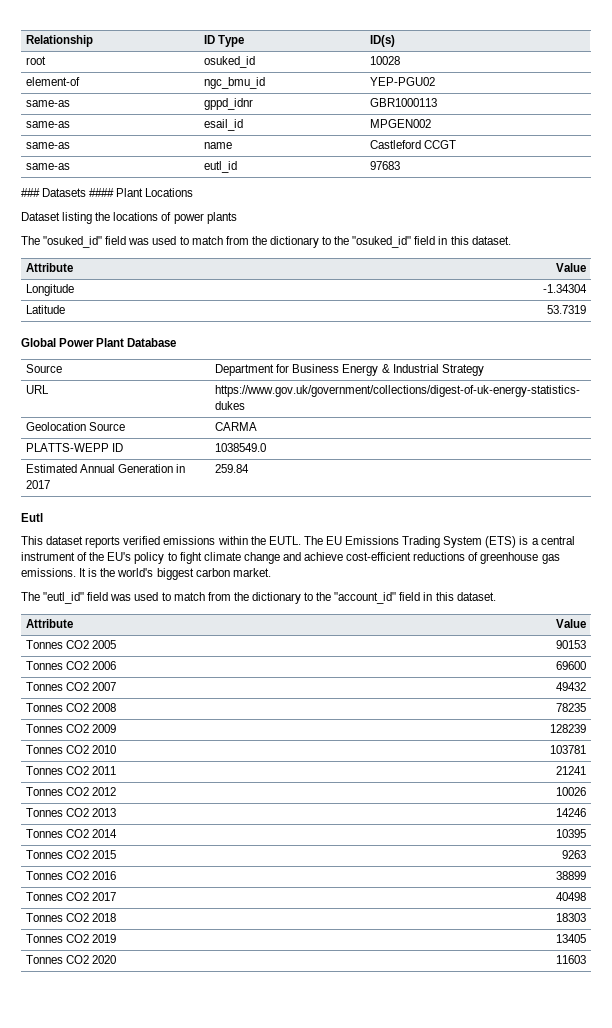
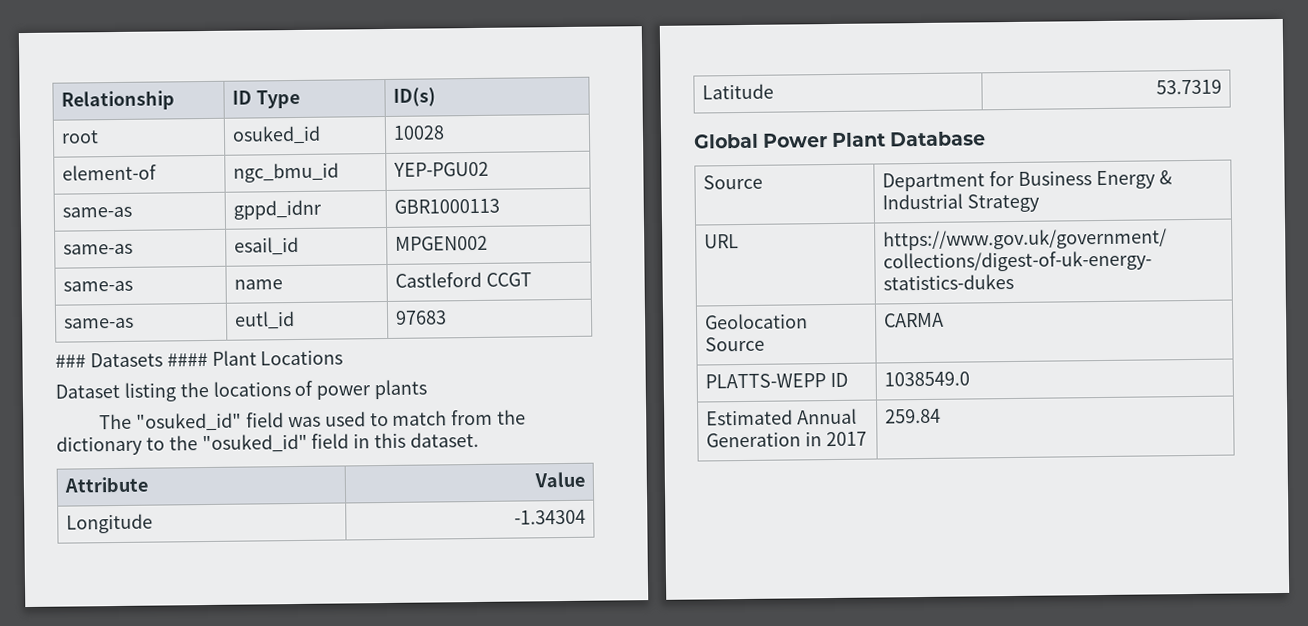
[21,513,43,522] [21,536,575,548] [21,552,560,564] [21,568,271,580] [21,592,496,604] [26,619,74,628] [555,619,586,628] [26,640,117,649] [555,640,586,649] [26,661,117,670] [555,661,586,670] [26,682,117,691] [555,682,586,691] [26,703,117,712] [555,703,586,712] [26,724,117,733] [549,724,586,733] [26,745,117,754] [549,745,586,754] [26,766,117,775] [555,766,586,775] [26,787,117,796] [555,787,586,796] [26,808,117,817] [555,808,586,817] [26,829,118,838] [555,829,586,838] [26,850,117,859] [561,850,586,859] [26,871,117,880] [555,871,586,880] [26,892,117,901] [555,892,586,901] [26,913,117,922] [555,913,586,922] [26,934,117,943] [555,934,586,943] [26,955,117,964] [555,955,586,964] // Eutl // This dataset reports verified emissions within the EUTL. The EU Emissions Trading System (ETS) is a central instrument of the EU's policy to fight climate change and achieve cost-efficient reductions of greenhouse gas emissions. It is the world's biggest carbon market. // The "eutl_id" field was used to match from the dictionary to the "account_id" field in this dataset. // Attribute | Value // Tonnes CO2 2005 | 90153 // Tonnes CO2 2006 | 69600 // Tonnes CO2 2007 | 49432 // Tonnes CO2 2008 | 78235 // Tonnes CO2 2009 | 128239 // Tonnes CO2 2010 | 103781 // Tonnes CO2 2011 | 21241 // Tonnes CO2 2012 | 10026 // Tonnes CO2 2013 | 14246 // Tonnes CO2 2014 | 10395 // Tonnes CO2 2015 | 9263 // Tonnes CO2 2016 | 38899 // Tonnes CO2 2017 | 40498 // Tonnes CO2 2018 | 18303 // Tonnes CO2 2019 | 13405 // Tonnes CO2 2020 | 11603 -> (942, 416) none

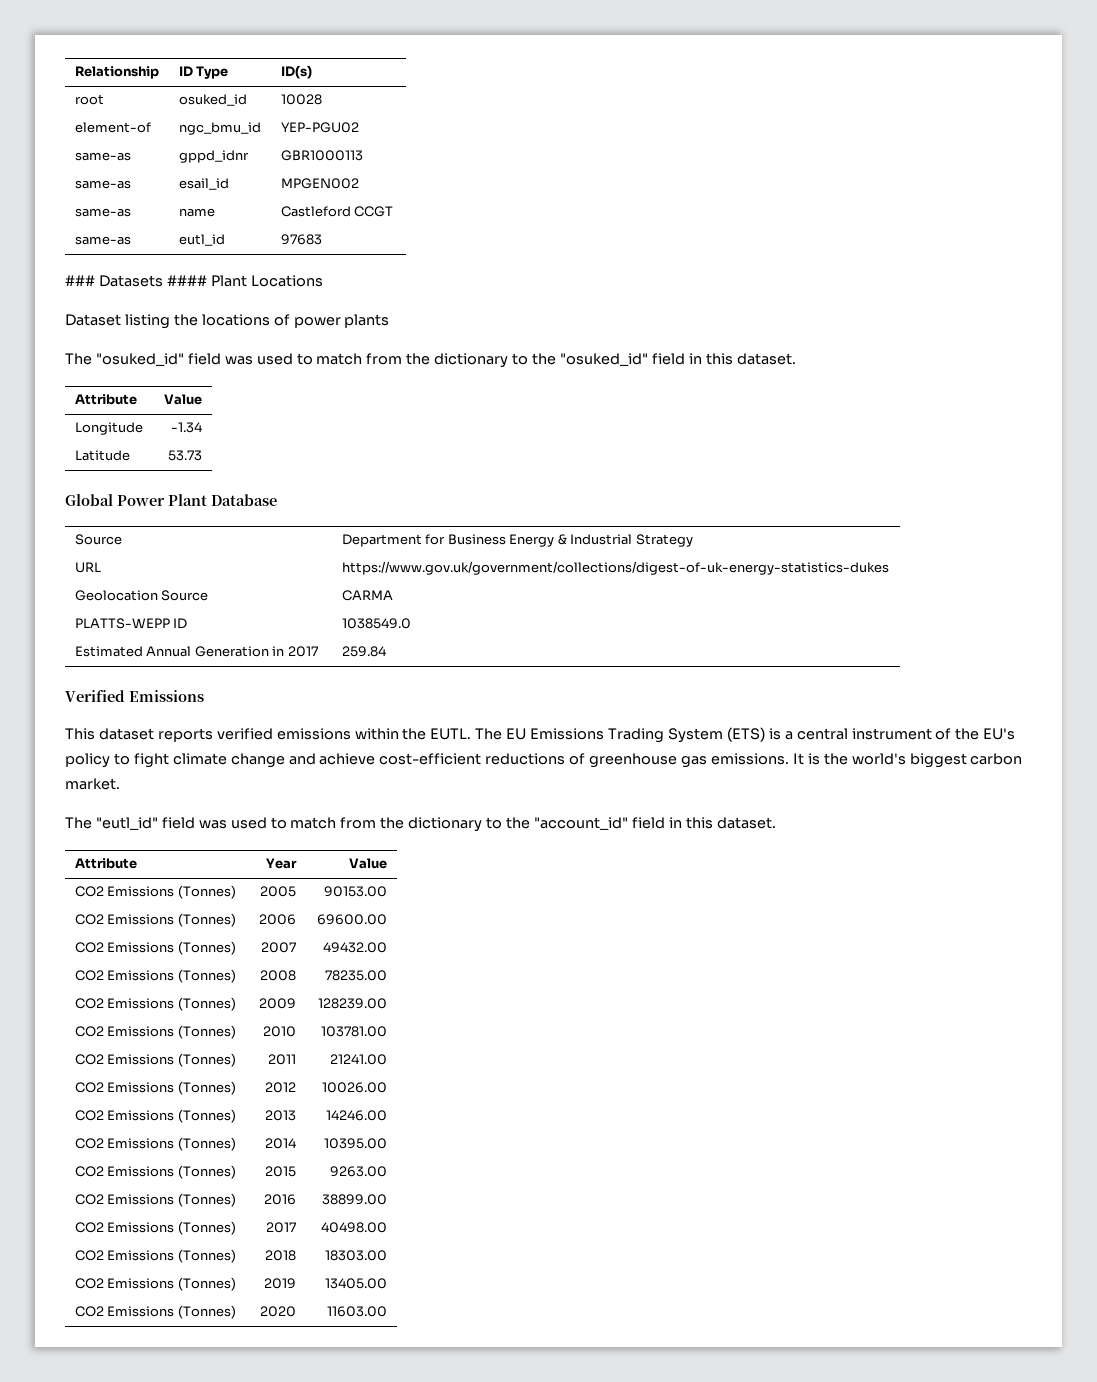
[513,509,586,525] -1.34304 -> [171,422,203,433] -1.34
[1155,79,1222,95] 53.7319 -> [168,450,203,461] 53.73
(942, 416) none -> [65,690,204,702] [65,727,1016,743] [65,753,1023,768] [65,778,120,790] [65,817,776,832] [74,858,137,869] [266,858,298,869] [349,858,388,869] [74,885,236,899] [260,886,297,897] [324,886,388,897] [74,913,236,927] [259,914,297,925] [317,914,388,925] [74,941,236,955] [261,942,297,953] [323,942,388,953] [74,969,236,983] [260,970,297,981] [325,970,388,981] [74,997,236,1011] [259,998,297,1009] [318,998,388,1009] [74,1025,236,1039] [263,1026,297,1037] [321,1026,388,1037] [74,1053,236,1067] [268,1054,297,1065] [330,1054,388,1065] [74,1081,236,1095] [265,1082,297,1093] [322,1082,388,1093] [74,1109,236,1123] [265,1110,297,1121] [326,1110,388,1121] [74,1137,236,1151] [265,1138,297,1149] [324,1138,388,1149] [74,1165,236,1179] [265,1166,297,1177] [330,1166,388,1177] [74,1193,236,1207] [264,1194,297,1205] [322,1194,388,1205] [74,1221,236,1235] [266,1222,297,1233] [321,1222,388,1233] [74,1249,236,1263] [265,1250,297,1261] [325,1250,388,1261] [74,1277,236,1291] [264,1278,297,1289] [325,1278,388,1289] [74,1305,236,1319] [260,1306,297,1317] [327,1306,388,1317] // Verified Emissions // This dataset reports verified emissions within the EUTL. The EU Emissions Trading System (ETS) is a central instrument of the EU's policy to fight climate change and achieve cost-efficient reductions of greenhouse gas emissions. It is the world's biggest carbon market. // The "eutl_id" field was used to match from the dictionary to the "account_id" field in this dataset. // Attribute | Year | Value // CO2 Emissions (Tonnes) | 2005 | 90153.00 // CO2 Emissions (Tonnes) | 2006 | 69600.00 // CO2 Emissions (Tonnes) | 2007 | 49432.00 // CO2 Emissions (Tonnes) | 2008 | 78235.00 // CO2 Emissions (Tonnes) | 2009 | 128239.00 // CO2 Emissions (Tonnes) | 2010 | 103781.00 // CO2 Emissions (Tonnes) | 2011 | 21241.00 // CO2 Emissions (Tonnes) | 2012 | 10026.00 // CO2 Emissions (Tonnes) | 2013 | 14246.00 // CO2 Emissions (Tonnes) | 2014 | 10395.00 // CO2 Emissions (Tonnes) | 2015 | 9263.00 // CO2 Emissions (Tonnes) | 2016 | 38899.00 // CO2 Emissions (Tonnes) | 2017 | 40498.00 // CO2 Emissions (Tonnes) | 2018 | 18303.00 // CO2 Emissions (Tonnes) | 2019 | 13405.00 // CO2 Emissions (Tonnes) | 2020 | 11603.00

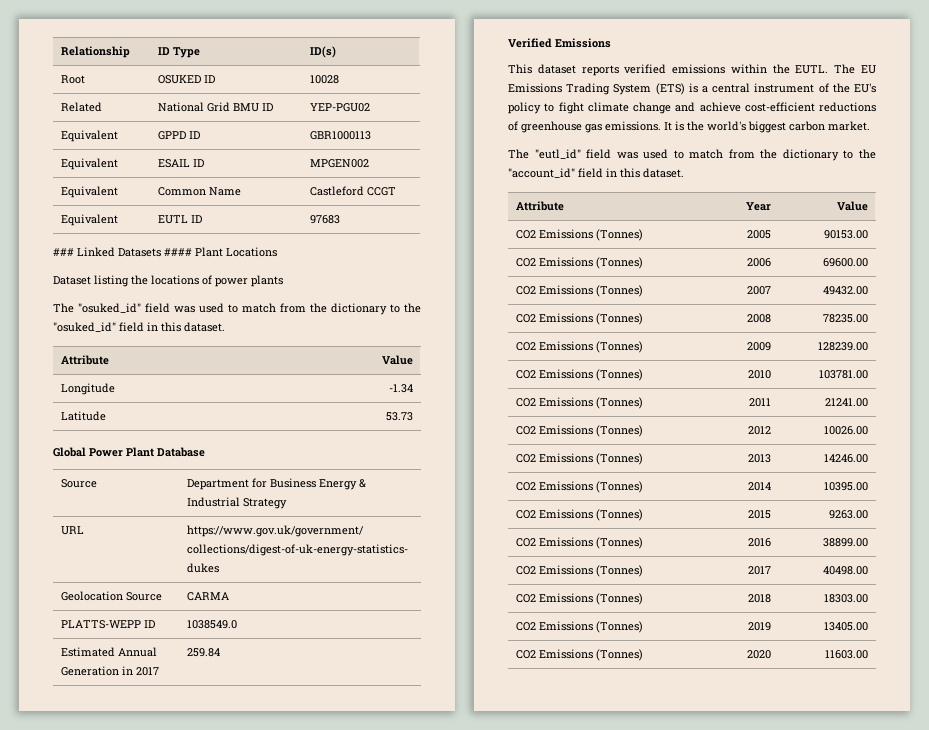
[74,94,104,105] [178,94,247,106] [280,94,322,105] [74,122,151,133] [178,122,261,135] [280,122,359,133] [74,152,131,161] [178,150,249,163] [280,150,363,161] [74,180,131,189] [178,178,229,190] [280,178,359,189] [74,208,131,217] [178,208,215,217] root | osuked_id | 10028 // element-of | ngc_bmu_id | YEP-PGU02 // same-as | gppd_idnr | GBR1000113 // same-as | esail_id | MPGEN002 // same-as | name -> [60,75,85,84] [157,75,215,84] [309,75,339,84] [60,102,102,112] [157,102,273,112] [309,103,370,112] [60,130,118,142] [157,131,200,140] [309,131,371,140] [60,158,118,170] [157,159,204,168] [309,159,369,168] [60,186,118,198] [157,187,241,196] Root | OSUKED ID | 10028 // Related | National Grid BMU ID | YEP-PGU02 // Equivalent | GPPD ID | GBR1000113 // Equivalent | ESAIL ID | MPGEN002 // Equivalent | Common Name
[74,236,131,245] [178,234,225,246] same-as | eutl_id -> [60,214,118,226] [157,215,202,224] Equivalent | EUTL ID
(95, 280) none -> [77,247,115,257] Linked

